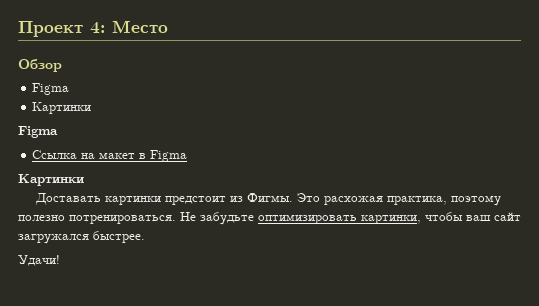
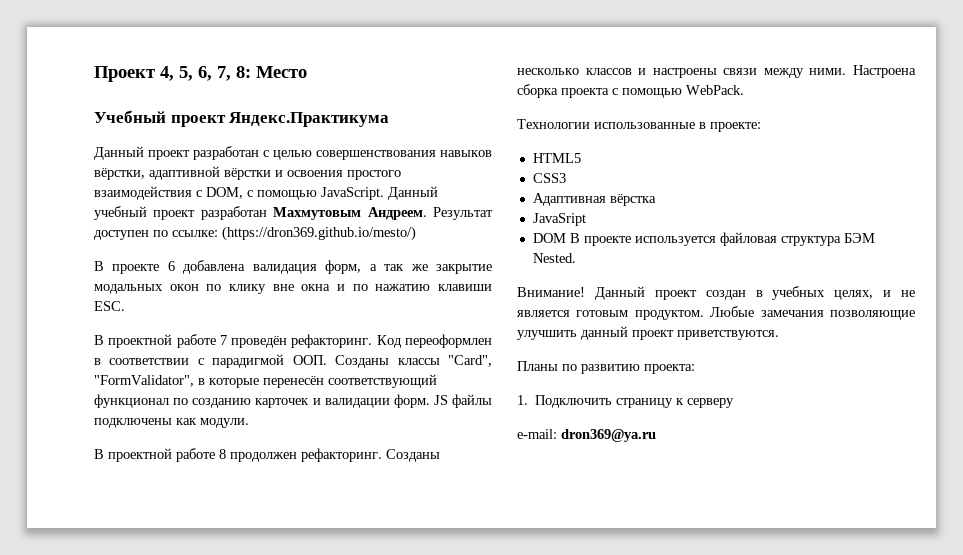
[90,20,168,34] [18,59,62,72] [32,83,70,95] [32,102,92,114] [18,126,58,138] [32,150,188,162] [18,174,84,186] [35,193,502,206] [18,212,521,225] [18,231,145,244] [18,255,60,266] 4: Место // Обзор // Figma // Картинки // Figma // Ссылка на макет в Figma // Картинки // Доставать картинки предстоит из Фигмы. Это расхожая практика, поэтому полезно потренироваться. Не забудьте оптимизировать картинки, чтобы ваш сайт загружался быстрее. // Удачи! -> [160,66,307,81] [94,110,390,127] [94,146,492,160] [94,166,401,180] [94,186,438,200] [94,206,493,220] [94,226,416,241] [94,260,493,274] [94,284,492,294] [94,301,125,311] [94,334,492,348] [94,354,492,368] [94,374,437,388] [94,394,492,408] [94,418,249,428] [94,448,440,462] [517,65,916,78] [517,84,744,98] [517,119,761,132] [532,153,581,163] [532,173,566,183] [532,193,656,206] [532,213,586,226] [532,232,875,246] [532,253,576,263] [517,286,915,300] [517,306,915,320] [517,326,779,340] [517,361,695,374] [517,395,735,408] [517,429,656,442] 4, 5, 6, 7, 8: Место // Учебный проект Яндекс.Практикума // Данный проект разработан с целью совершенствования навыков вёрстки, адаптивной вёрстки и освоения простого взаимодействия с DOM, с помощью JavaScript. Данный учебный проект разработан Махмутовым Андреем. Результат доступен по ссылке: (https://dron369.github.io/mesto/) // В проекте 6 добавлена валидация форм, а так же закрытие модальных окон по клику вне окна и по нажатию клавиши ESC. // В проектной работе 7 проведён рефакторинг. Код переоформлен в соответствии с парадигмой ООП. Созданы классы "Card", "FormValidator", в которые перенесён соответствующий функционал по созданию карточек и валидации форм. JS файлы подключены как модули. // В проектной работе 8 продолжен рефакторинг. Созданы несколько классов и настроены связи между ними. Настроена сборка проекта c помощью WebPack. // Технологии использованные в проекте: // HTML5 // CSS3 // Адаптивная вёрстка // JavaSript // DOM В проекте используется файловая структура БЭМ Nested. // Внимание! Данный проект создан в учебных целях, и не является готовым продуктом. Любые замечания позволяющие улучшить данный проект приветствуются. // Планы по развитию проекта: // 1. Подключить страницу к серверу // e-mail: dron369@ya.ru

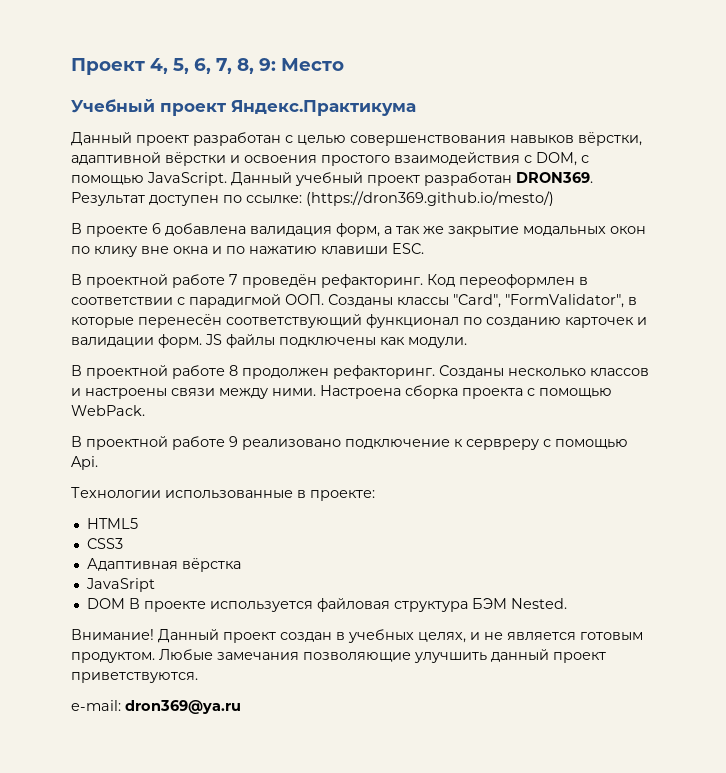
[236,66,251,78] 8: -> [237,58,276,74] 8, 9:
[273,207,427,220] Махмутовым Андреем. -> [516,172,593,183] DRON369.
(744, 90) none -> [71,436,628,450] [71,456,98,470] // В проектной работе 9 реализовано подключение к сервреру с помощью Api.
[517,361,695,374] [517,395,735,408] // Планы по развитию проекта: // 1. Подключить страницу к серверу -> (198, 677) none

